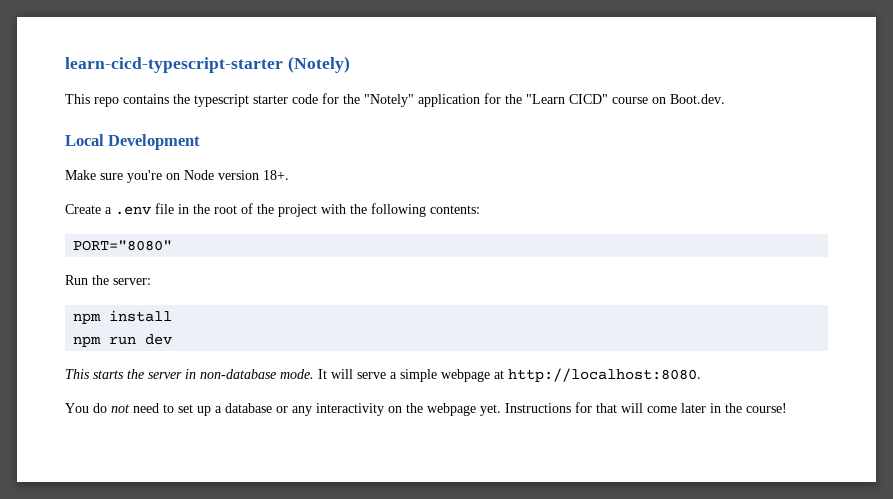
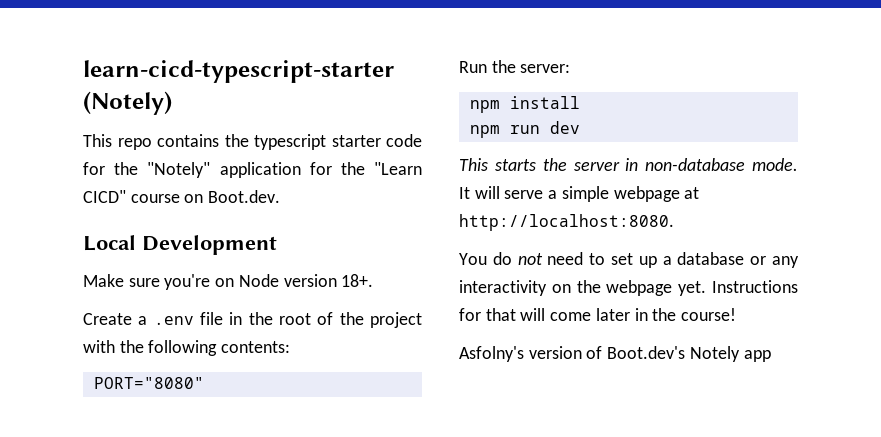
(787, 408) none -> [459,346,771,362] // Asfolny's version of Boot.dev's Notely app

